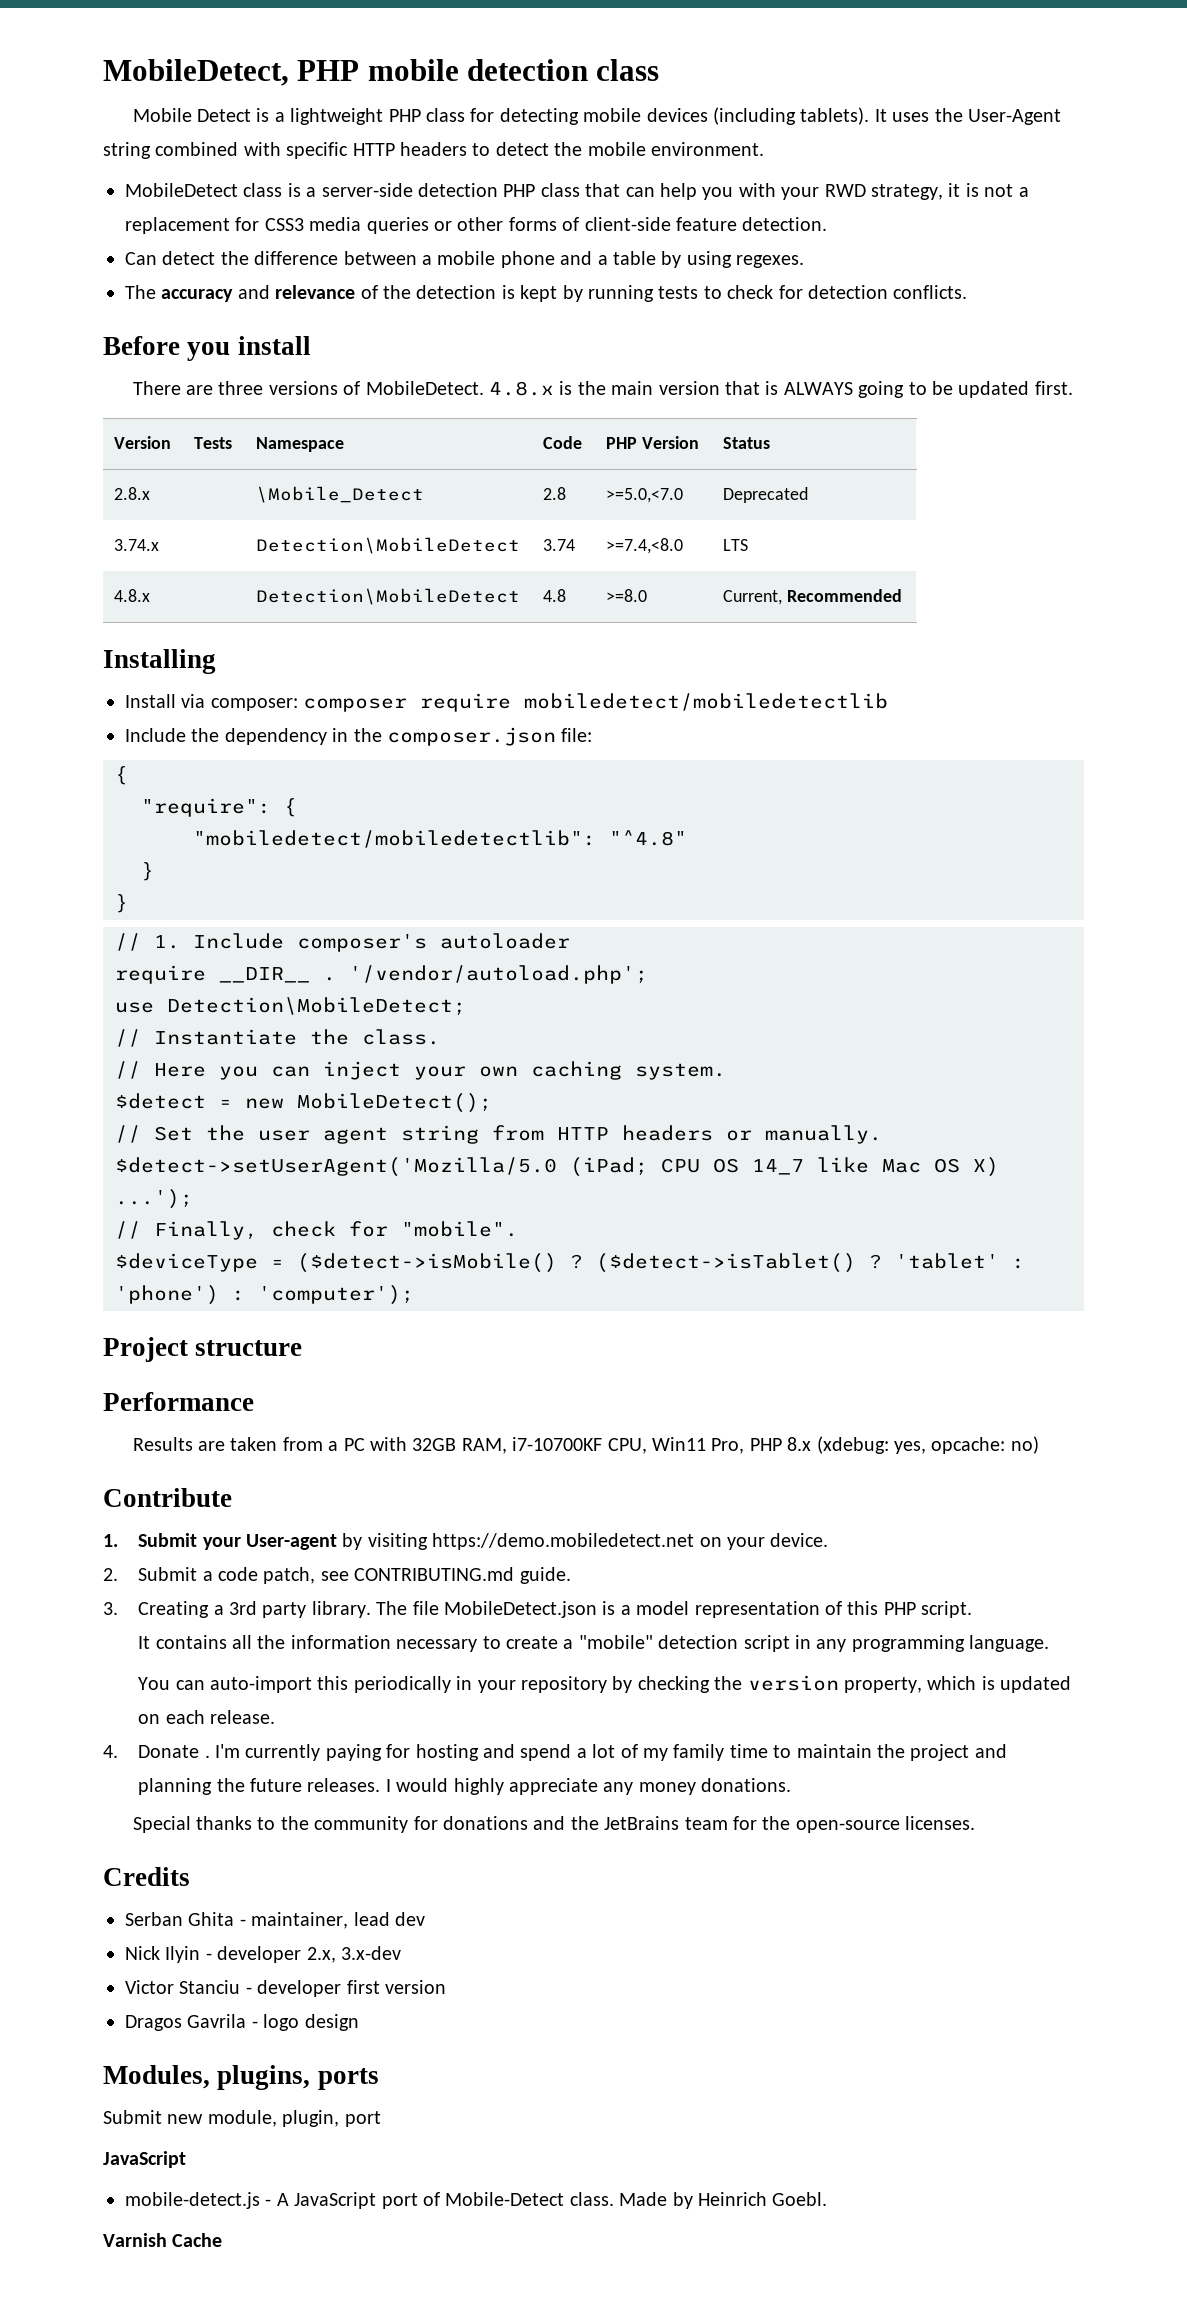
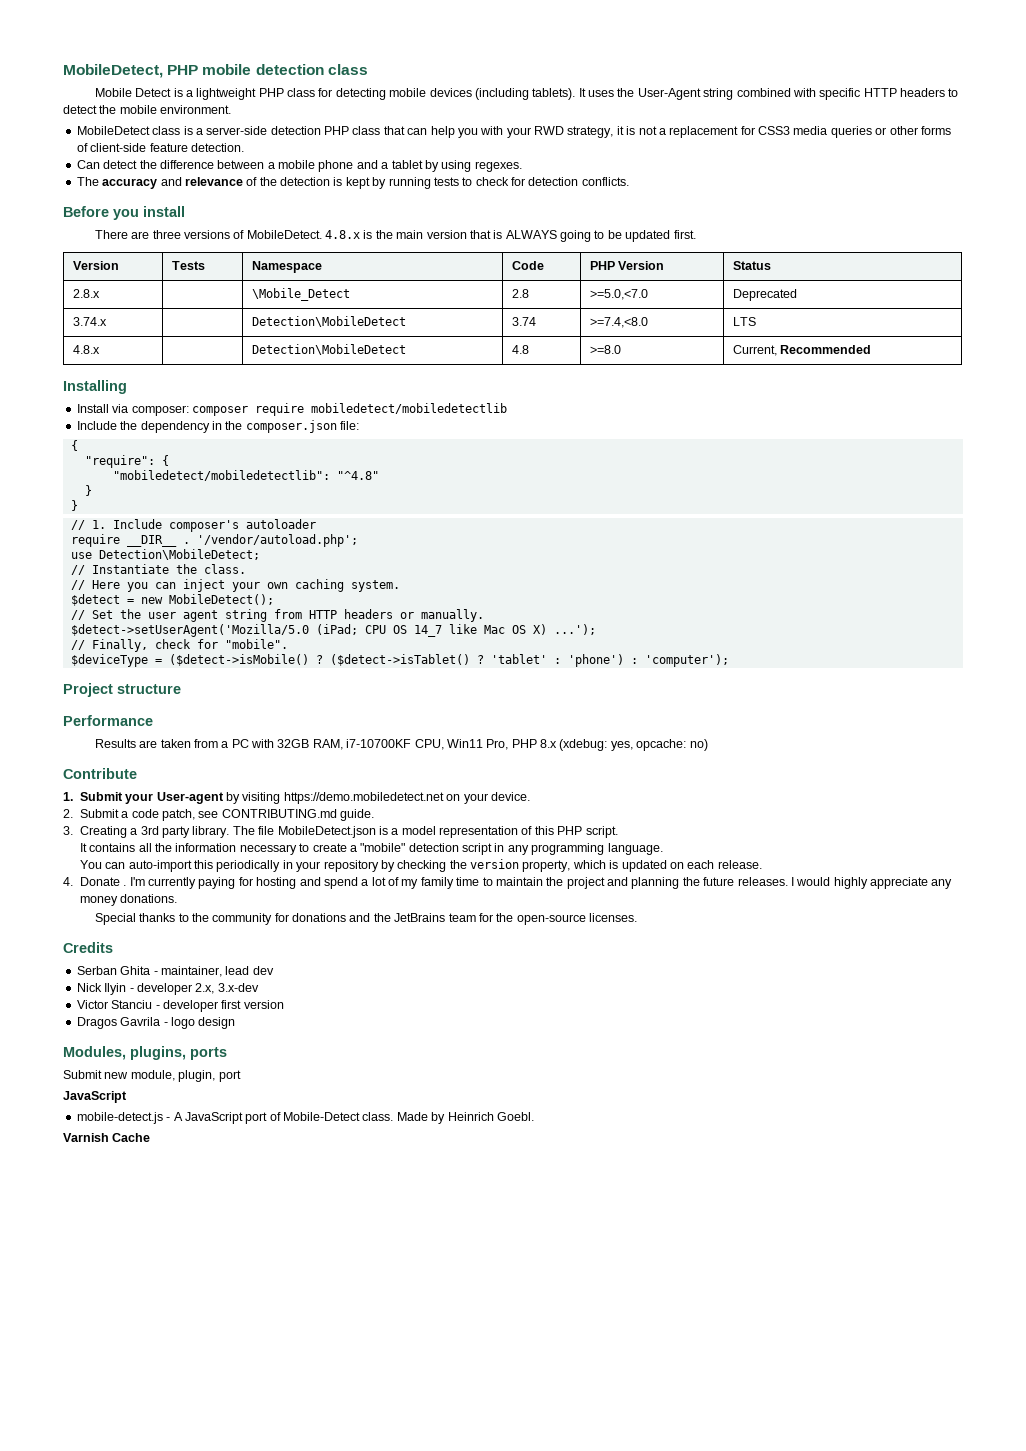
[612,251,656,265] table -> [391,160,423,169] tablet

